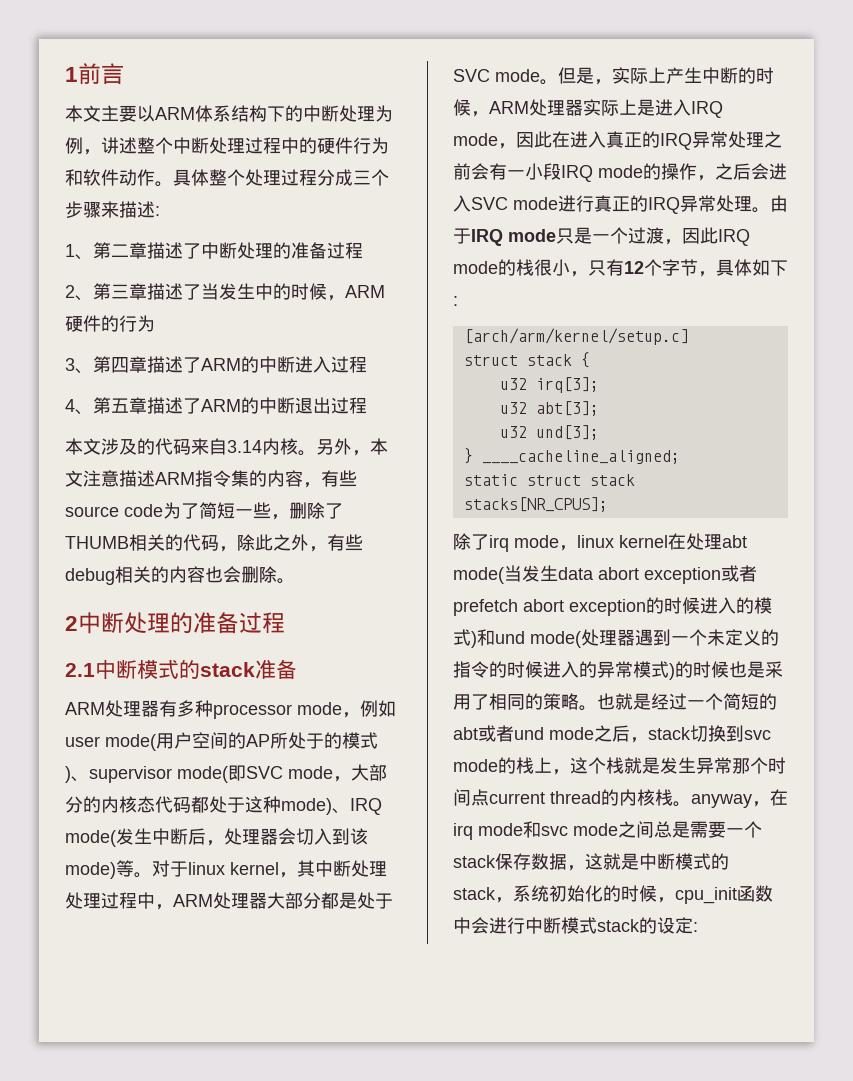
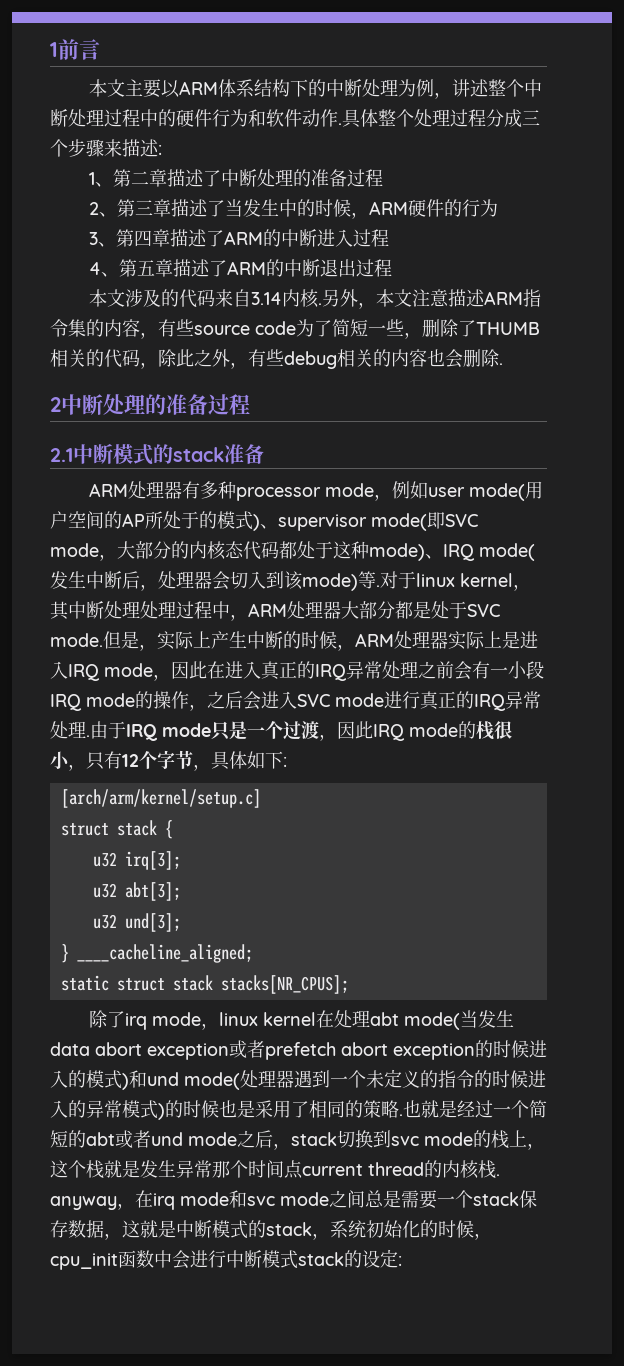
[155,181,173,187] 。 -> [338,123,342,125] .
[298,450,316,456] 。 -> [317,303,322,305] .
[277,578,295,584] 。 -> [499,363,503,365] .
[134,872,152,878] 。 -> [376,585,380,587] .
[495,69,558,85] mode。 -> [50,633,103,647] mode.
[752,207,770,213] 。 -> [86,735,90,737] .
[579,705,597,711] 。 -> [399,1114,403,1116] .
[673,801,691,807] 。 -> [496,1174,500,1176] .

